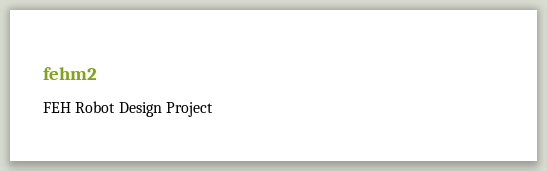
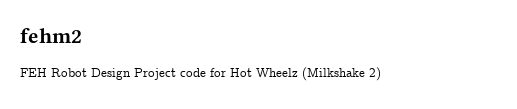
(213, 109) none -> [180,67,381,81] code for Hot Wheelz (Milkshake 2)

